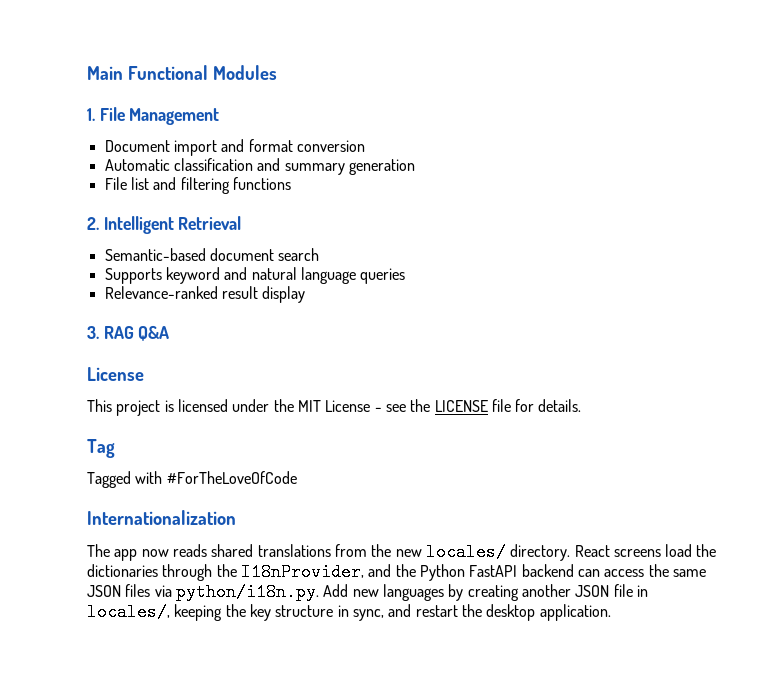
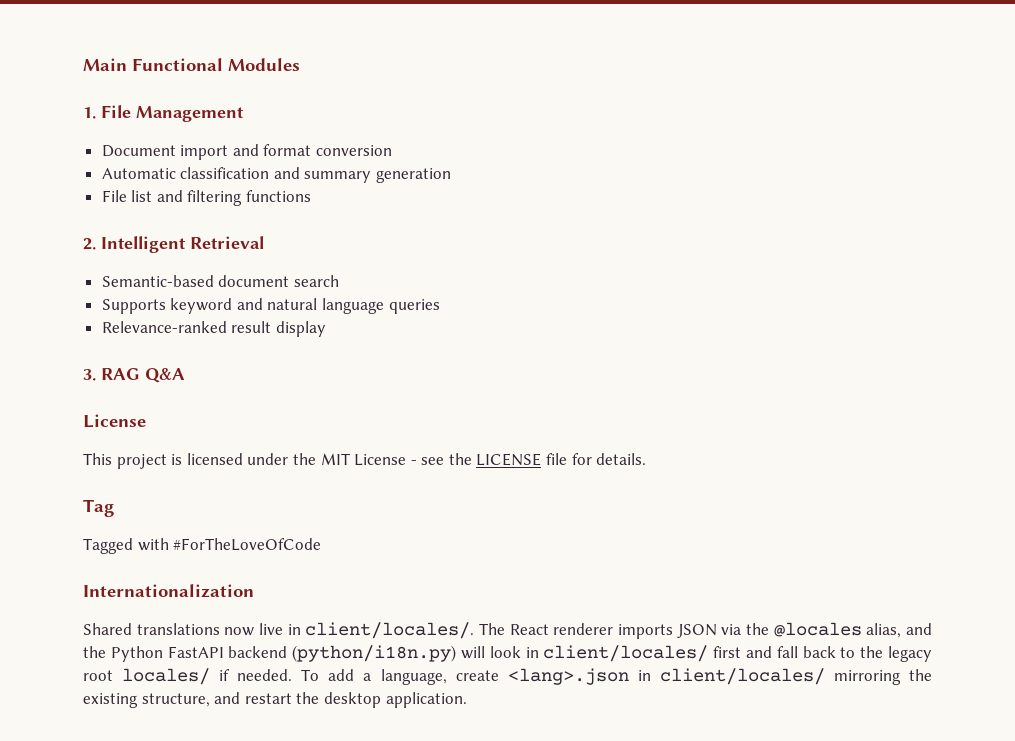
[87,543,717,561] [87,563,364,581] The app now reads shared translations from the new locales/ directory. React screens load the dictionaries through the I18nProvider, -> [83,622,902,639] Shared translations now live in client/locales/. The React renderer imports JSON via the @locales alias,
[577,564,706,577] [87,583,648,601] [87,603,384,621] can access the same JSON files via python/i18n.py. Add new languages by creating another JSON file in locales/, keeping the key structure in sync, -> [292,645,932,662] [83,668,933,685] [83,693,210,708] (python/i18n.py) will look in client/locales/ first and fall back to the legacy root locales/ if needed. To add a language, create <lang>.json in client/locales/ mirroring the existing structure,

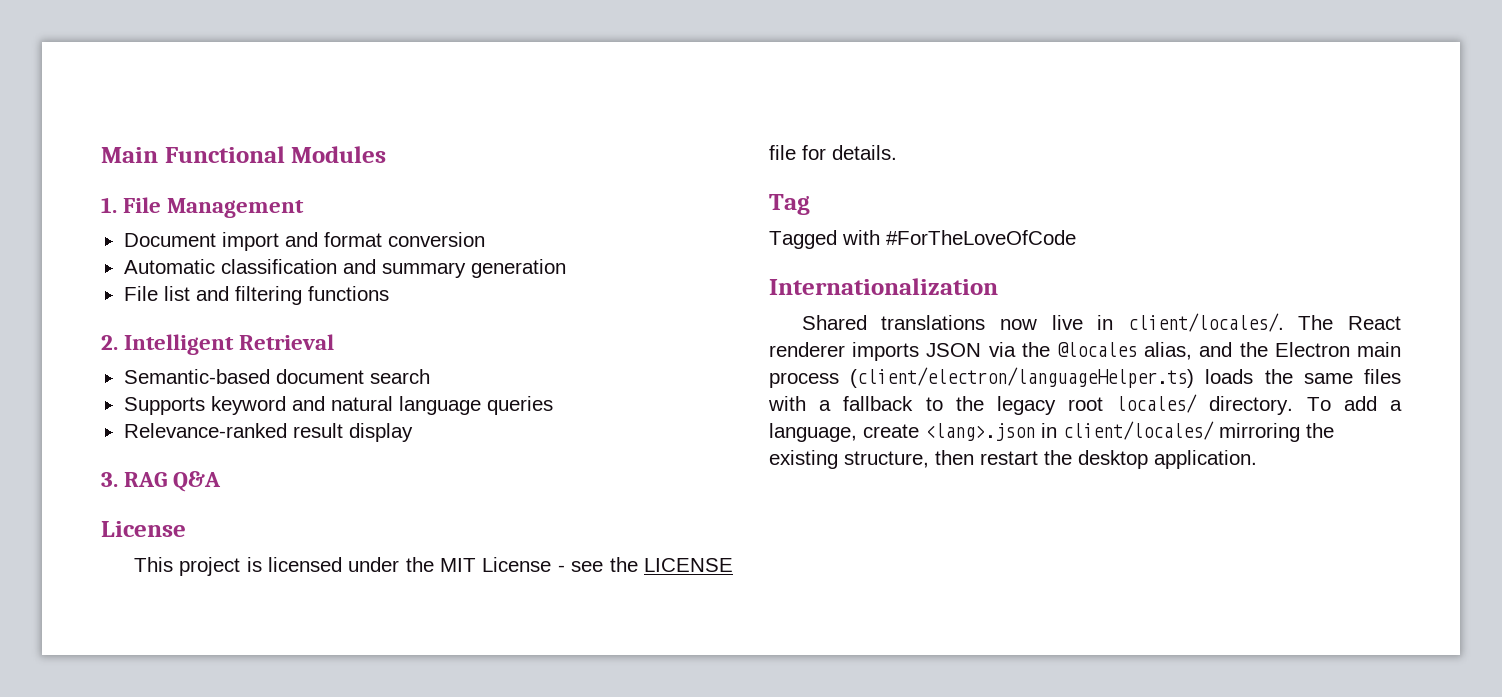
[110,645,836,662] Python FastAPI backend (python/i18n.py) will look in client/locales/ first and fall back -> [1274,342,1401,357] [769,367,1401,388] [768,396,914,411] Electron main process (client/electron/languageHelper.ts) loads the same files with a fallback
[219,669,293,681] if needed. -> [1209,396,1294,415] directory.
[214,692,241,704] and -> [935,450,974,465] then

